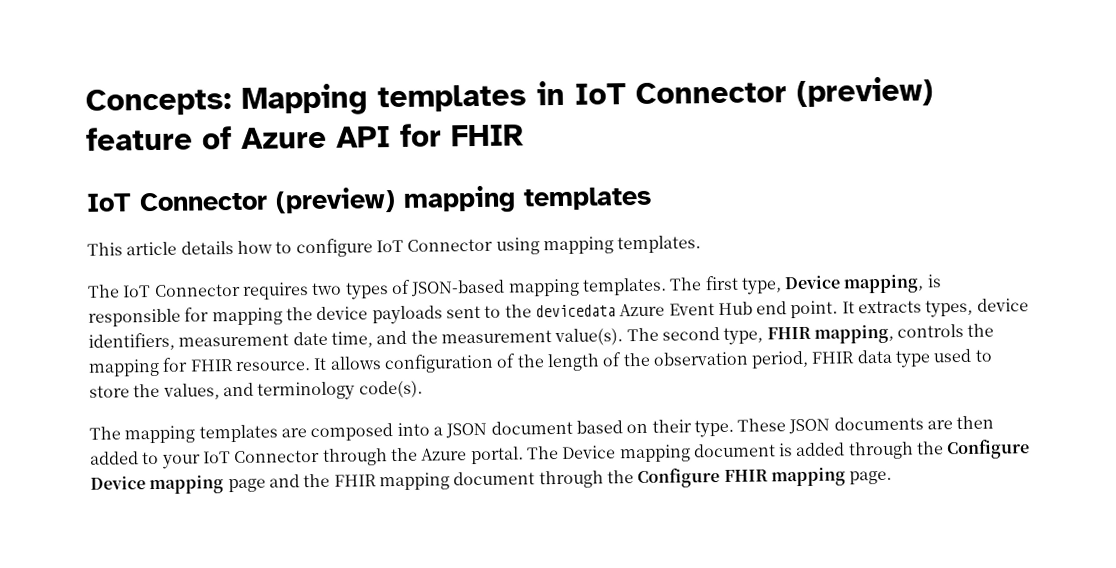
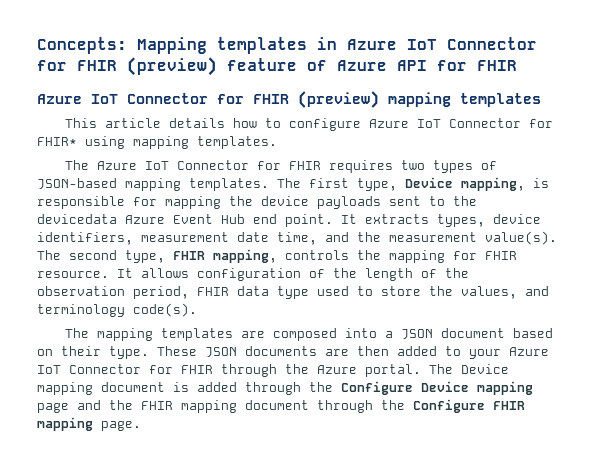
[574,81,787,105] IoT Connector -> [347,37,537,50] [37,60,117,71] Azure IoT Connector for FHIR
[86,191,268,212] IoT Connector -> [37,93,289,104] Azure IoT Connector for FHIR
[375,238,494,253] IoT Connector -> [368,118,553,128] [37,137,77,146] Azure IoT Connector for FHIR*
[122,283,241,298] IoT Connector -> [96,160,321,170] Azure IoT Connector for FHIR
[202,449,321,464] IoT Connector -> [509,347,549,356] [37,364,213,374] Azure IoT Connector for FHIR

